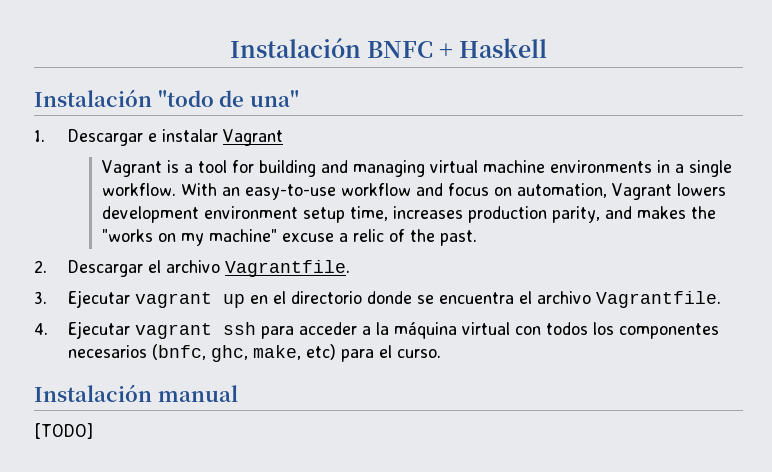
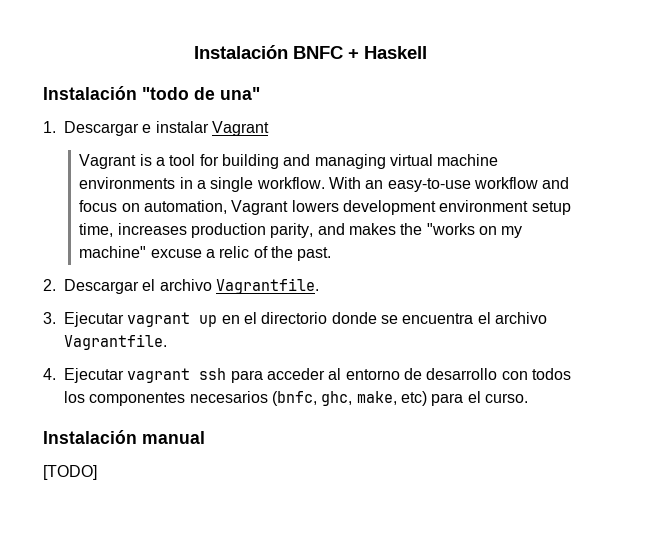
[361,322,510,339] a la máquina virtual -> [328,368,498,380] al entorno de desarrollo

